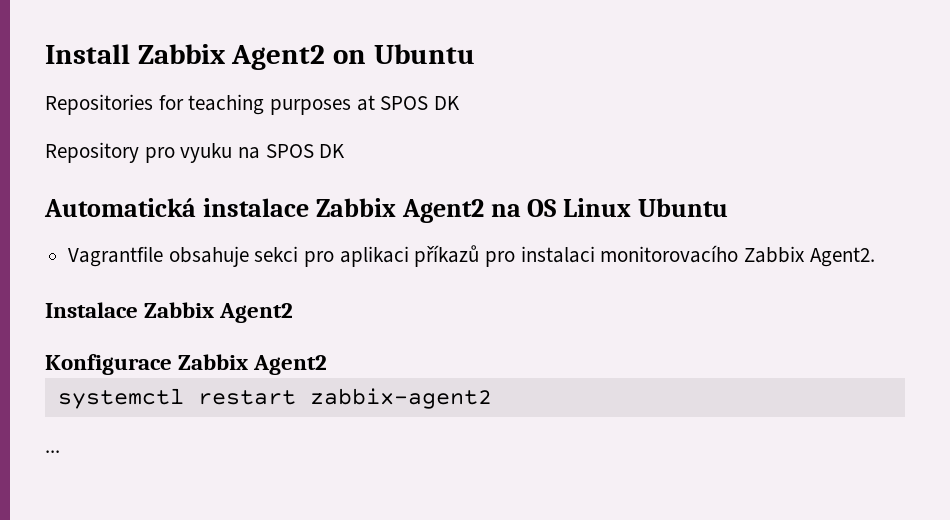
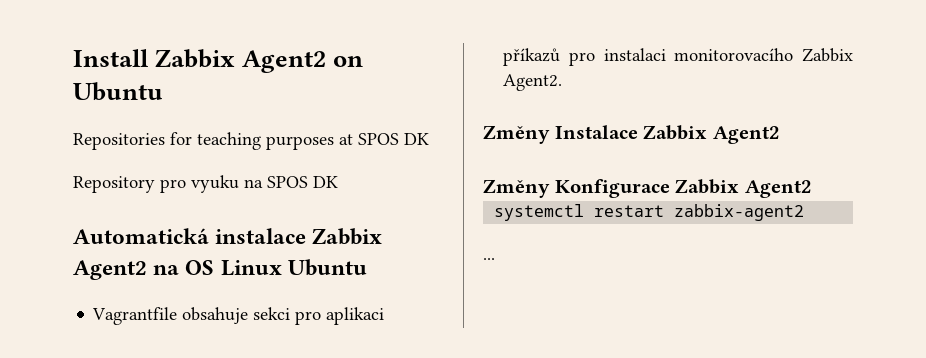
(875, 257) none -> [483,125,550,144] Změny
(294, 313) none -> [483,179,550,198] Změny

